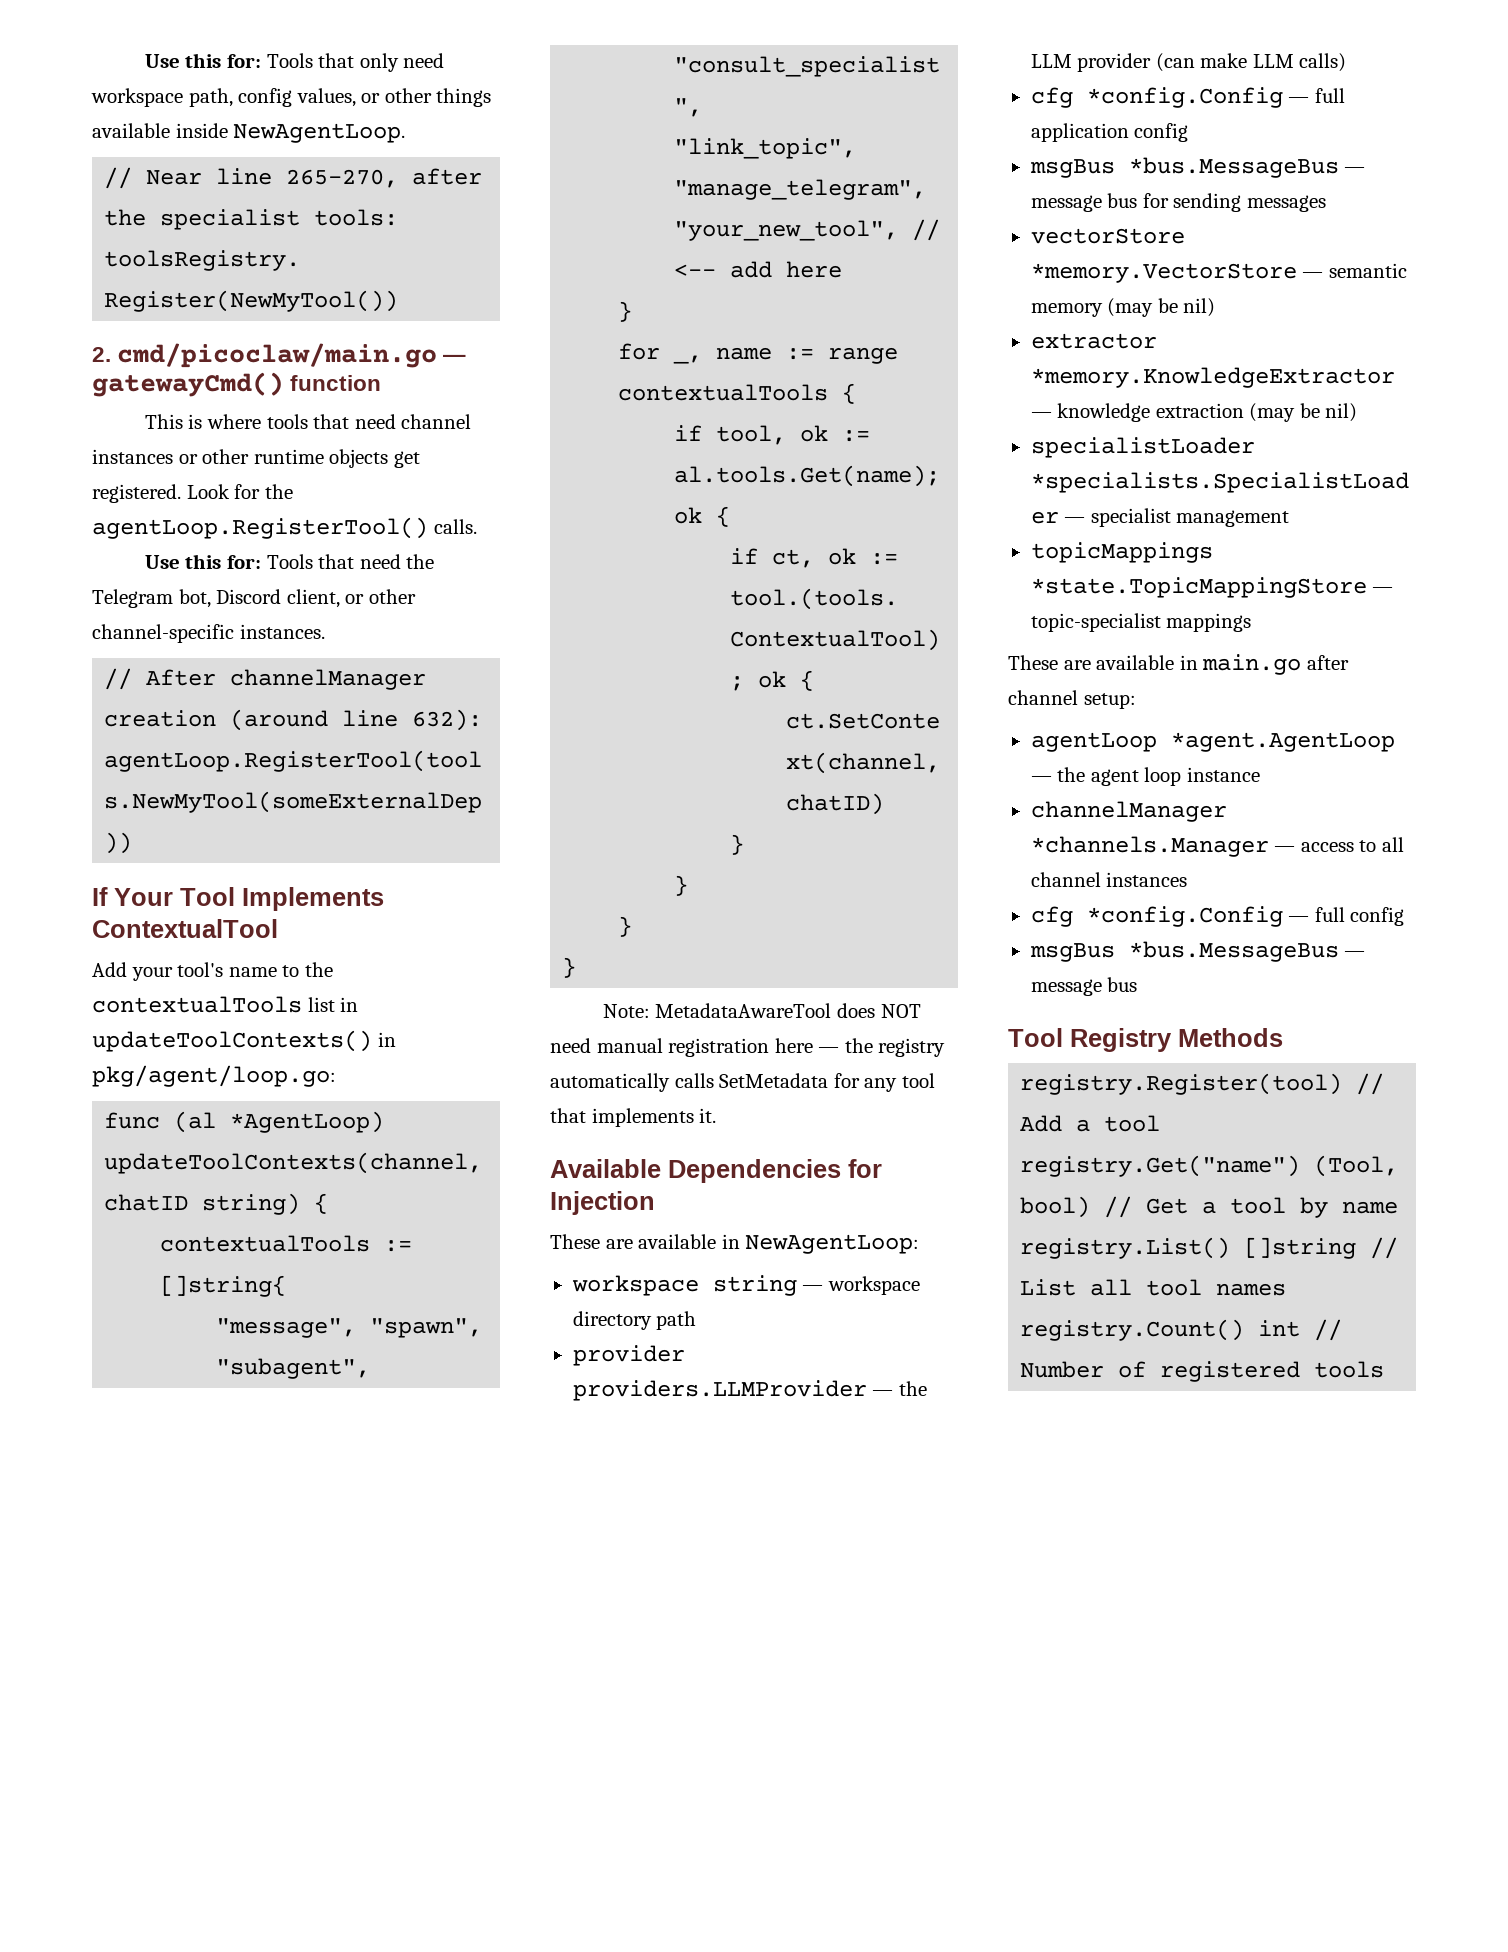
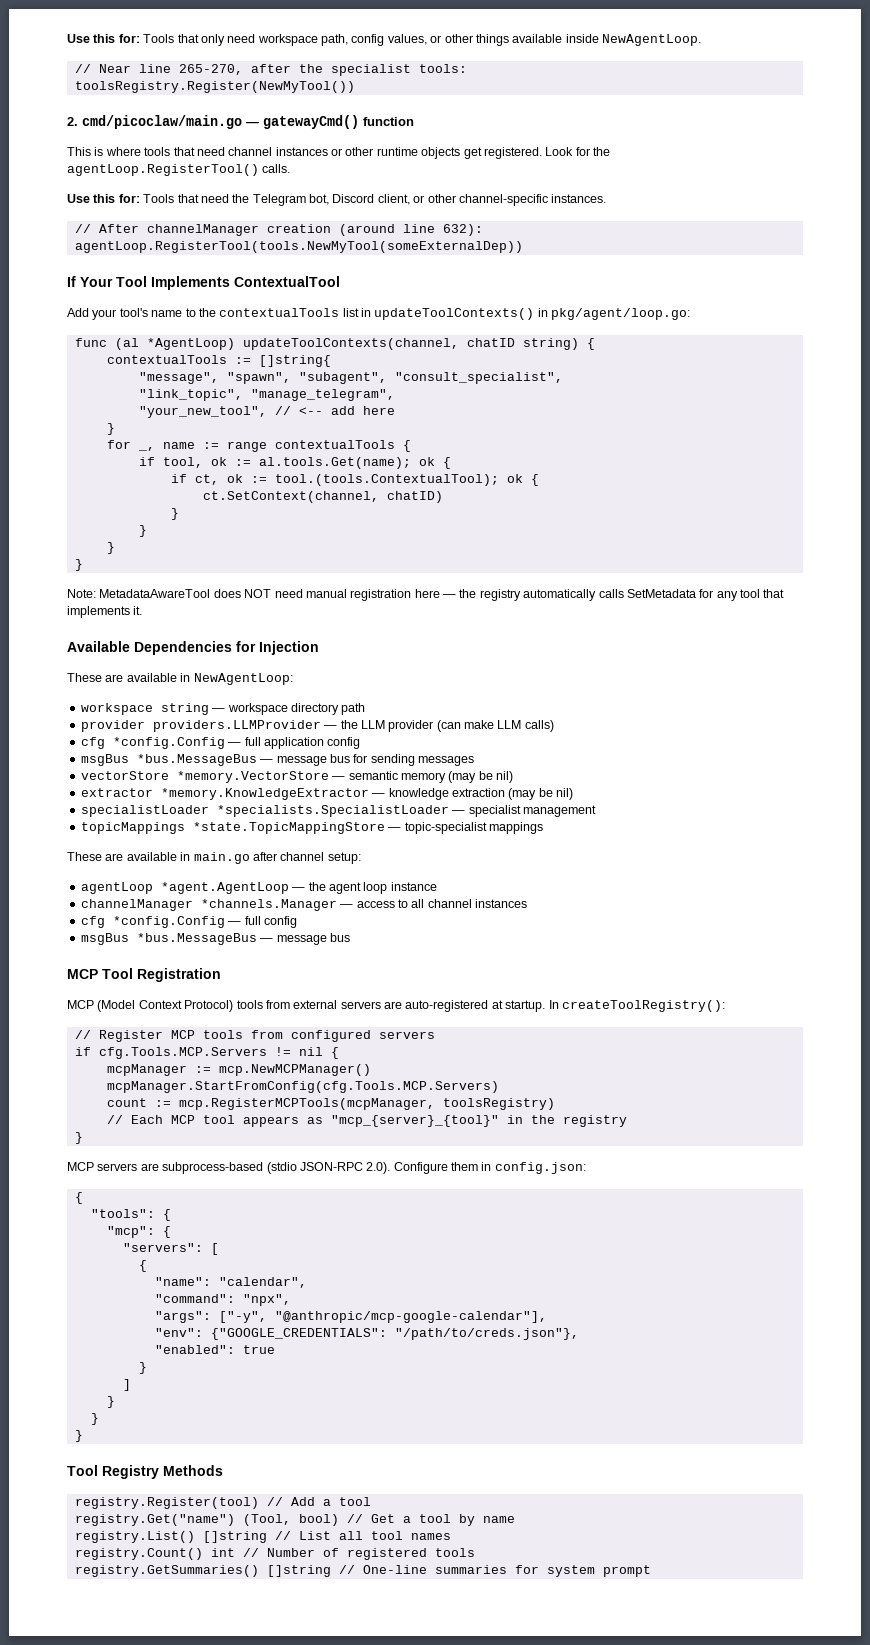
(1138, 984) none -> [67,968,221,982] [67,1000,725,1012] [74,1030,435,1042] [74,1047,339,1059] [106,1064,371,1076] [106,1081,499,1093] [106,1098,555,1110] [106,1115,627,1127] [74,1132,83,1144] [67,1162,586,1174] [74,1192,83,1204] [90,1209,171,1221] [106,1226,171,1238] [122,1243,219,1255] [138,1260,147,1272] [154,1277,307,1288] [154,1294,291,1306] [154,1311,547,1323] [154,1328,579,1340] [154,1345,275,1354] [138,1362,147,1374] [122,1379,131,1391] [106,1396,115,1408] [90,1413,99,1425] [74,1430,83,1442] // MCP Tool Registration // MCP (Model Context Protocol) tools from external servers are auto-registered at startup. In createToolRegistry(): // // Register MCP tools from configured servers // if cfg.Tools.MCP.Servers != nil { // mcpManager := mcp.NewMCPManager() // mcpManager.StartFromConfig(cfg.Tools.MCP.Servers) // count := mcp.RegisterMCPTools(mcpManager, toolsRegistry) // // Each MCP tool appears as "mcp_{server}_{tool}" in the registry // } // MCP servers are subprocess-based (stdio JSON-RPC 2.0). Configure them in config.json: // { // "tools": { // "mcp": { // "servers": [ // { // "name": "calendar", // "command": "npx", // "args": ["-y", "@anthropic/mcp-google-calendar"], // "env": {"GOOGLE_CREDENTIALS": "/path/to/creds.json"}, // "enabled": true // } // ] // } // } // }
(1385, 1369) none -> [74,1565,651,1577] // registry.GetSummaries() []string // One-line summaries for system prompt

